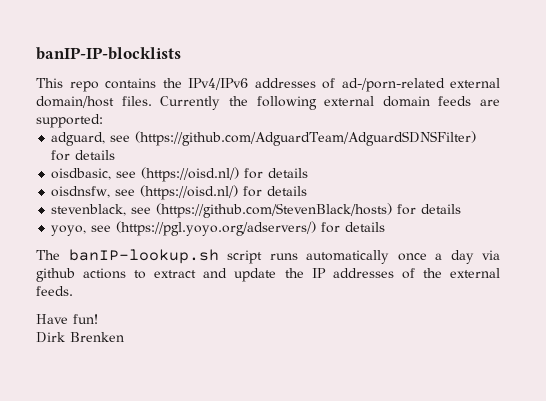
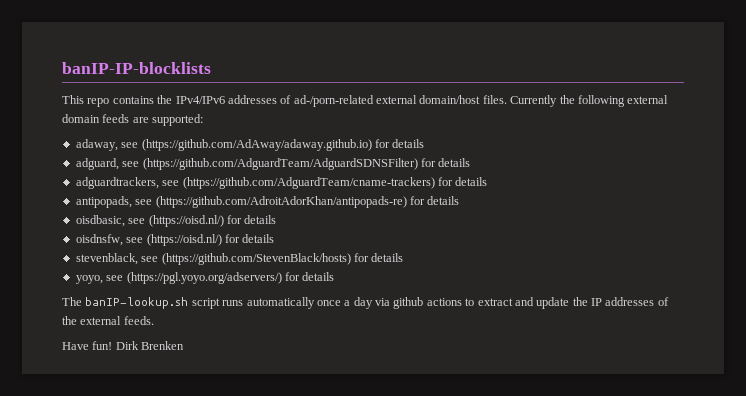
(103, 121) none -> [75,139,425,151] // adaway, see (https://github.com/AdAway/adaway.github.io) for details
(116, 155) none -> [75,177,488,189] [75,196,460,208] // adguardtrackers, see (https://github.com/AdguardTeam/cname-trackers) for details // antipopads, see (https://github.com/AdroitAdorKhan/antipopads-re) for details
(98, 319) // -> (113, 345) none

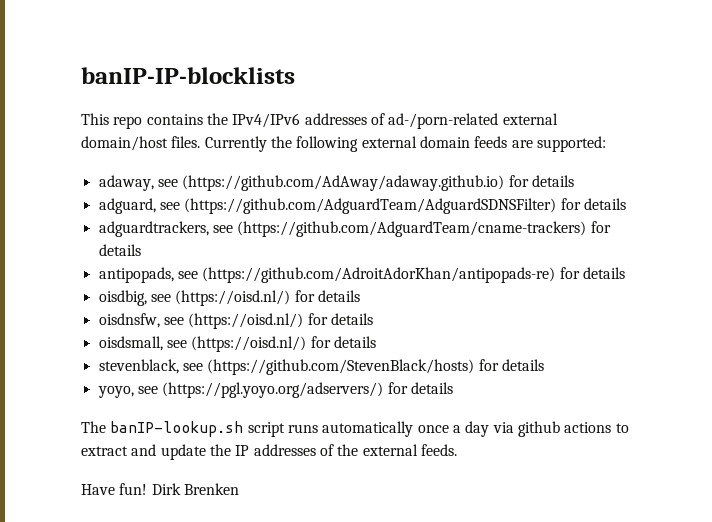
[75,215,125,227] oisdbasic, -> [98,290,147,306] oisdbig,
(275, 238) none -> [98,336,376,352] // oisdsmall, see (https://oisd.nl/) for details

